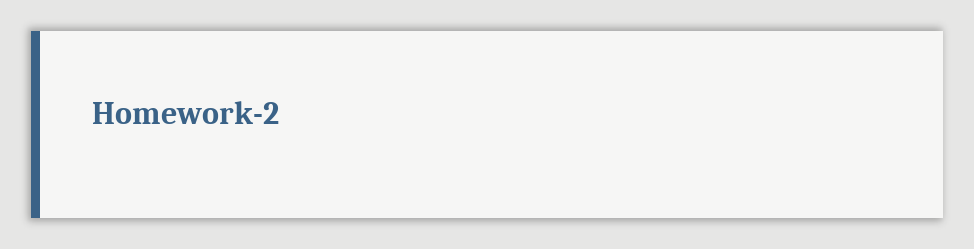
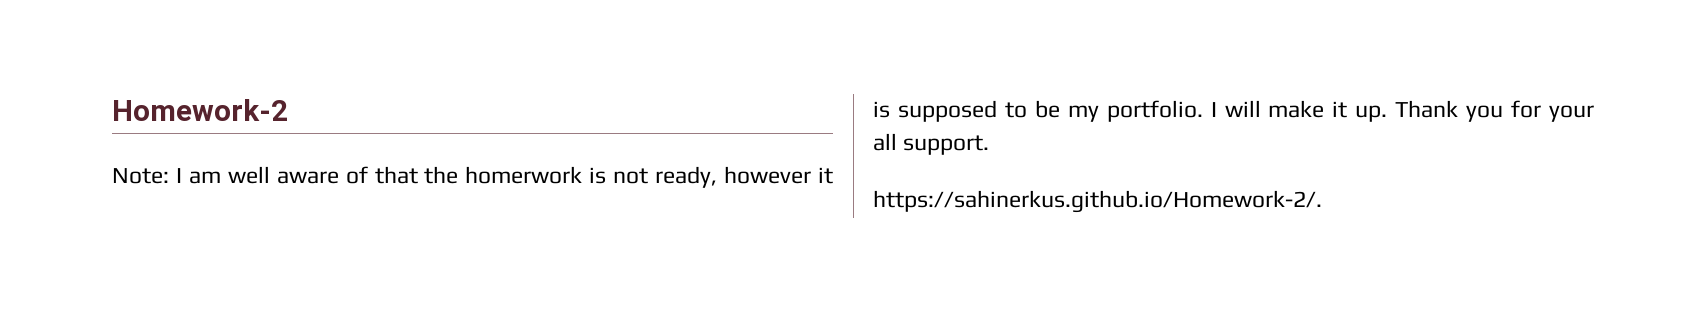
(279, 112) none -> [112,166,833,188] [873,100,1594,122] [873,133,990,155] [873,190,1322,213] // Note: I am well aware of that the homerwork is not ready, however it is supposed to be my portfolio. I will make it up. Thank you for your all support. // https://sahinerkus.github.io/Homework-2/.

